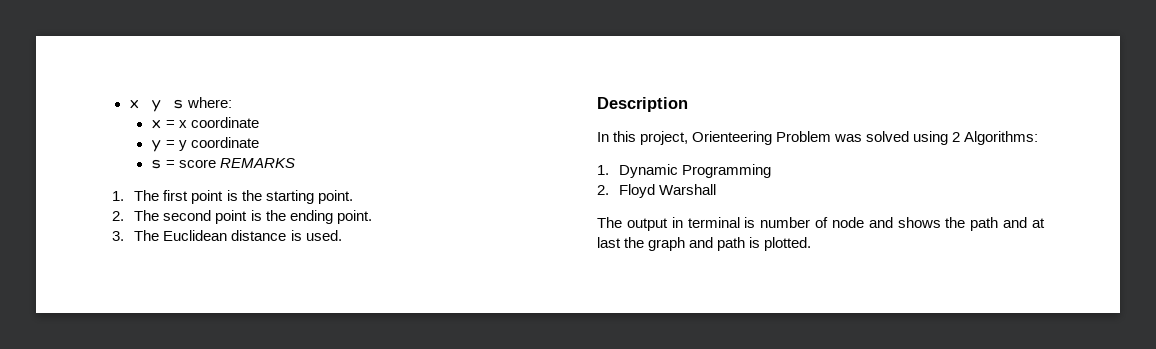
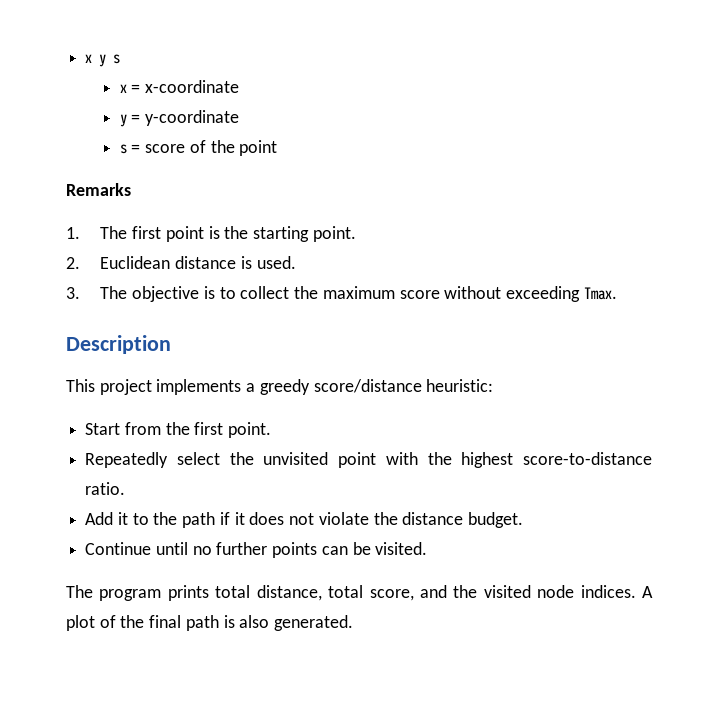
[186,97,232,108] where: -> (121, 59) none
[178,117,260,128] x coordinate -> [145,80,240,93] x-coordinate
[178,137,260,151] y coordinate -> [145,110,240,126] y-coordinate
[220,158,296,168] REMARKS -> [189,140,278,156] [66,183,131,196] of the point // Remarks
[134,210,372,224] [112,230,342,241] [597,97,688,112] [597,131,1039,145] [597,164,772,178] [597,184,717,198] [597,217,1045,231] [597,237,812,251] The second point is the ending point. // 3. The Euclidean distance is used. // Description // In this project, Orienteering Problem was solved using 2 Algorithms: // 1. Dynamic Programming // 2. Floyd Warshall // The output in terminal is number of node and shows the path and at last the graph and path is plotted. -> [100,256,296,269] [66,286,617,302] [66,335,171,354] [66,379,494,395] [85,422,272,438] [85,452,652,468] [85,482,126,495] [85,512,523,528] [85,542,428,558] [66,585,653,601] [66,615,354,631] Euclidean distance is used. // 3. The objective is to collect the maximum score without exceeding Tmax. // Description // This project implements a greedy score/distance heuristic: // Start from the first point. // Repeatedly select the unvisited point with the highest score-to-distance ratio. // Add it to the path if it does not violate the distance budget. // Continue until no further points can be visited. // The program prints total distance, total score, and the visited node indices. A plot of the final path is also generated.

